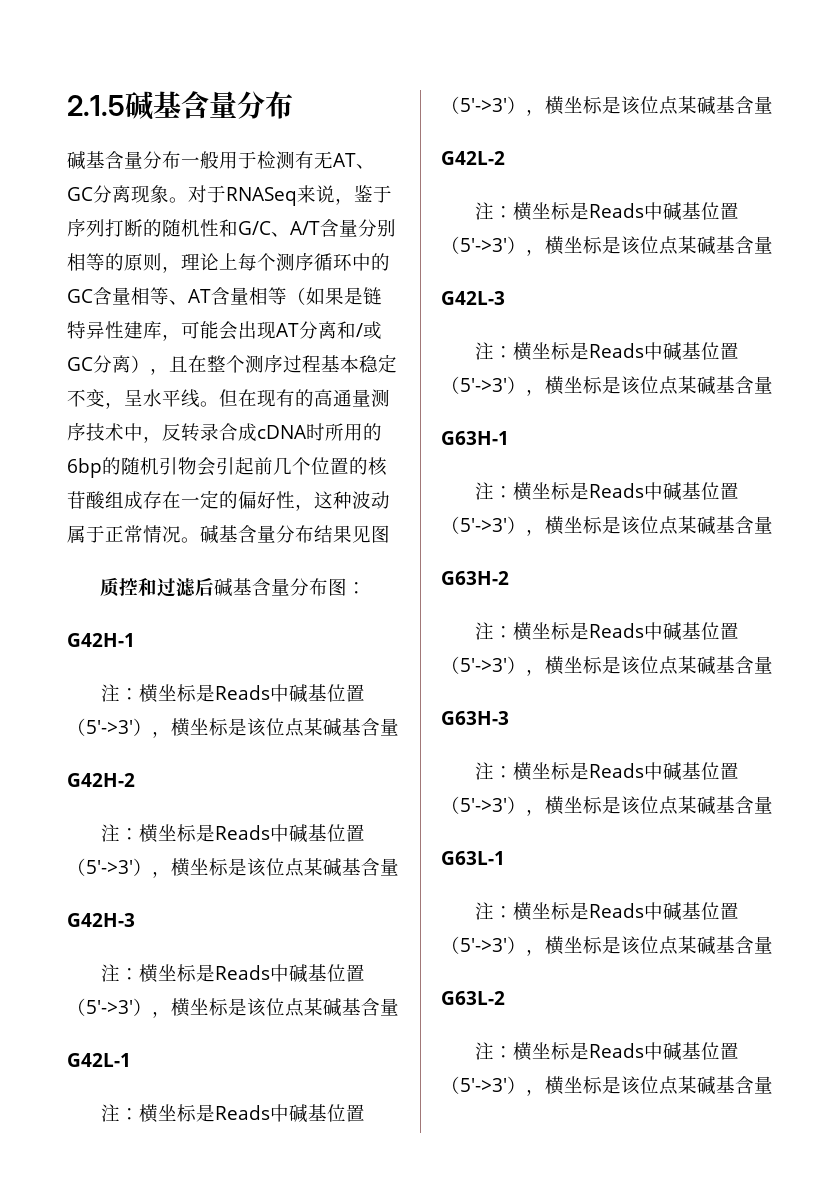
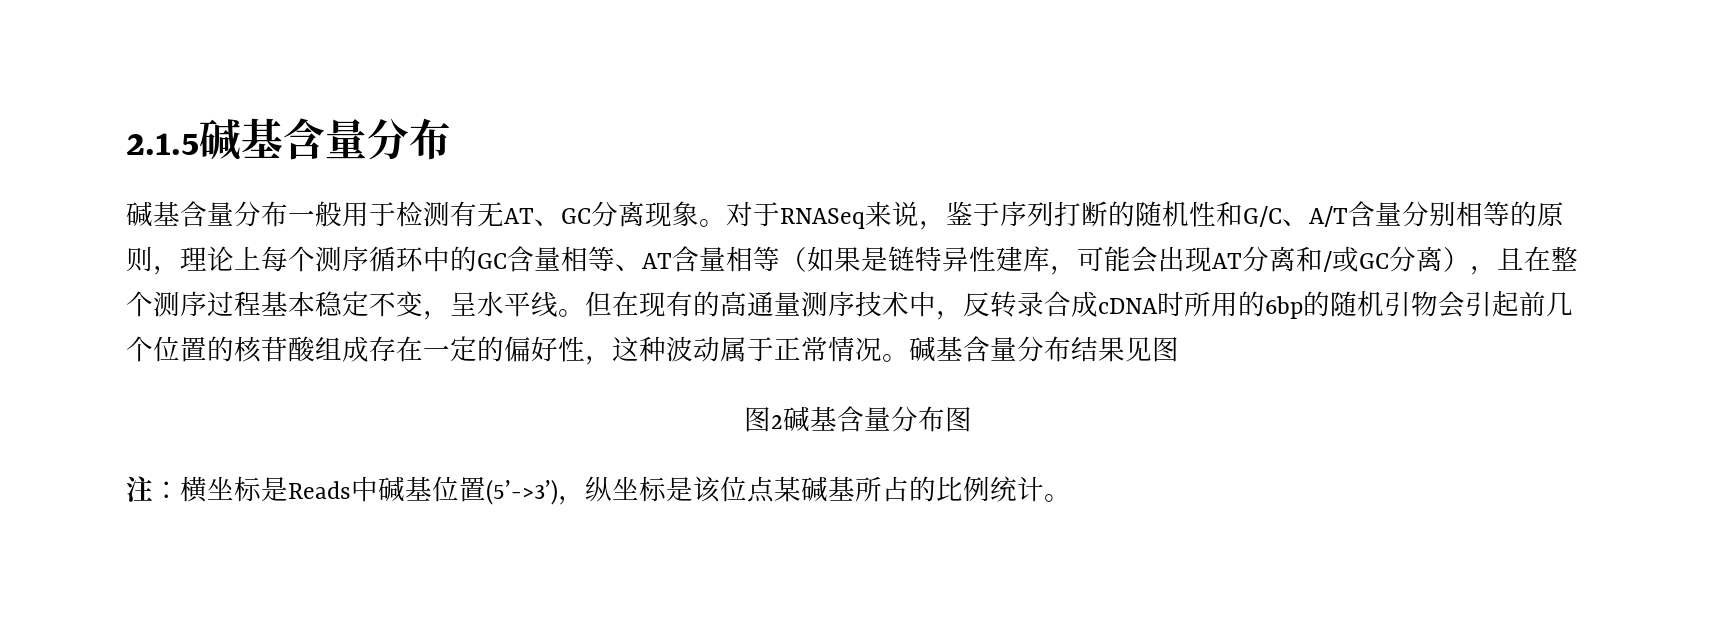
[100,577,214,597] 质控和过滤后 -> [744,407,783,432] 图2
[347,582,366,594] [67,633,135,647] [101,684,365,703] [67,718,399,738] [67,773,135,787] [101,824,365,843] [67,858,399,878] [67,913,135,927] [101,964,365,983] [67,998,399,1018] [67,1053,131,1067] [101,1104,365,1123] [441,96,773,116] [441,151,505,165] [475,202,739,221] [441,236,773,256] [441,291,505,305] [475,342,739,361] [441,376,773,396] [441,431,509,445] [475,482,739,501] [441,516,773,536] [441,571,509,585] [475,622,739,641] [441,656,773,676] [441,711,509,725] [475,762,739,781] [441,796,773,816] [441,851,505,865] [475,902,739,921] [441,936,773,956] [441,991,505,1005] [475,1042,739,1061] [441,1076,773,1096] ： // G42H-1 // 注：横坐标是Reads中碱基位置（5'->3'），横坐标是该位点某碱基含量 // G42H-2 // 注：横坐标是Reads中碱基位置（5'->3'），横坐标是该位点某碱基含量 // G42H-3 // 注：横坐标是Reads中碱基位置（5'->3'），横坐标是该位点某碱基含量 // G42L-1 // 注：横坐标是Reads中碱基位置（5'->3'），横坐标是该位点某碱基含量 // G42L-2 // 注：横坐标是Reads中碱基位置（5'->3'），横坐标是该位点某碱基含量 // G42L-3 // 注：横坐标是Reads中碱基位置（5'->3'），横坐标是该位点某碱基含量 // G63H-1 // 注：横坐标是Reads中碱基位置（5'->3'），横坐标是该位点某碱基含量 // G63H-2 // 注：横坐标是Reads中碱基位置（5'->3'），横坐标是该位点某碱基含量 // G63H-3 // 注：横坐标是Reads中碱基位置（5'->3'），横坐标是该位点某碱基含量 // G63L-1 // 注：横坐标是Reads中碱基位置（5'->3'），横坐标是该位点某碱基含量 // G63L-2 // 注：横坐标是Reads中碱基位置（5'->3'），横坐标是该位点某碱基含量 -> [126,476,1071,505] // 注：横坐标是Reads中碱基位置(5’->3’)，纵坐标是该位点某碱基所占的比例统计。

